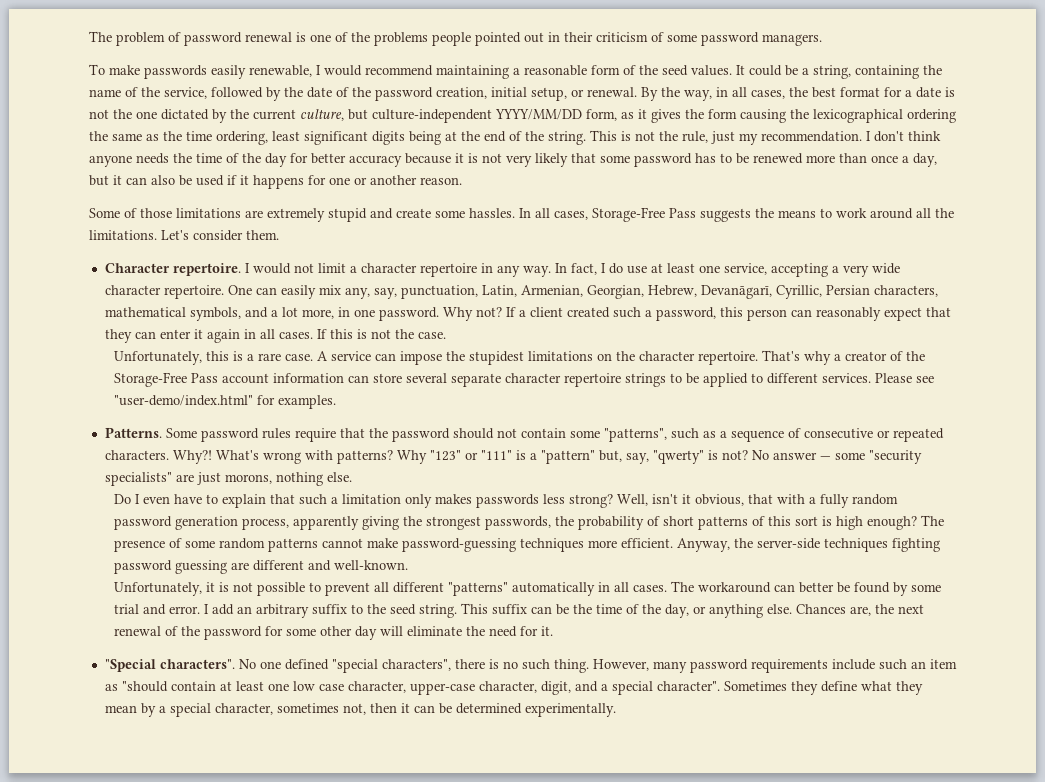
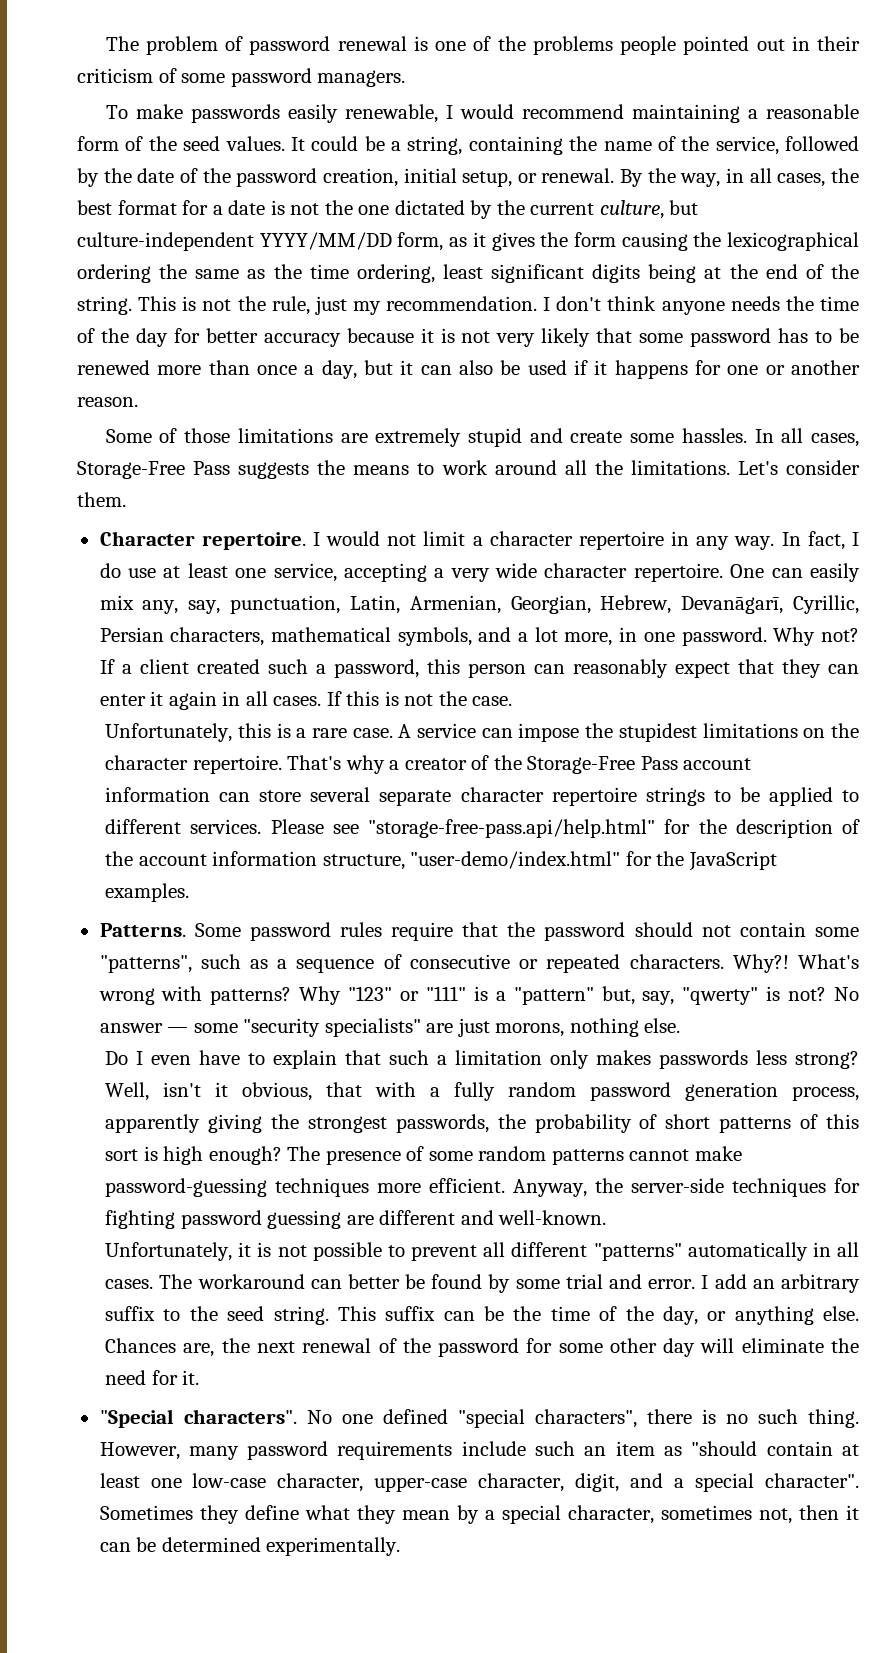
[114,395,276,406] "user-demo/index.html" for -> [368,819,861,838] [105,851,777,871] "storage-free-pass.api/help.html" for the description of the account information structure, "user-demo/index.html" for the JavaScript
(889, 545) none -> [834,1178,861,1193] for
[292,681,344,691] low case -> [192,1473,267,1488] low-case

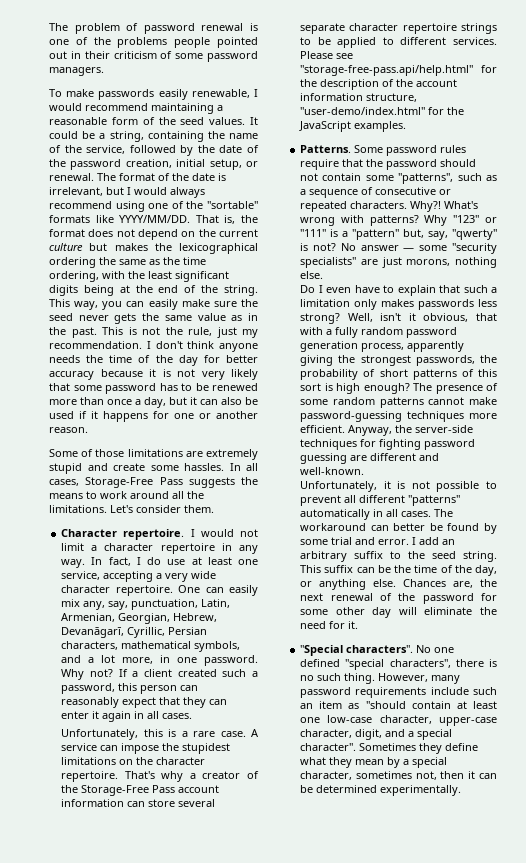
[620,168,859,187] [77,200,699,219] [77,232,688,251] By the way, in all cases, the best format for a date is not the one dictated by the current culture, but culture-independent YYYY/MM/DD form, as it gives the form causing -> [97,173,226,181] [49,187,205,198] [49,201,258,212] [49,215,258,224] [49,229,258,240] [49,243,148,251] The format of the date is irrelevant, but I would always recommend using one of the "sortable" formats like YYYY/MM/DD. That is, the format does not depend on the current culture but makes
(435, 273) none -> [102,271,145,279] with the
(177, 303) none -> [74,299,258,310] [49,313,258,324] [49,327,123,338] way, you can easily make sure the seed never gets the same value as in the past. This
[326,691,513,706] If this is not the case. -> (193, 716) none

